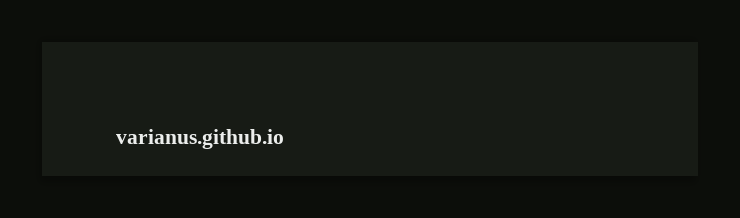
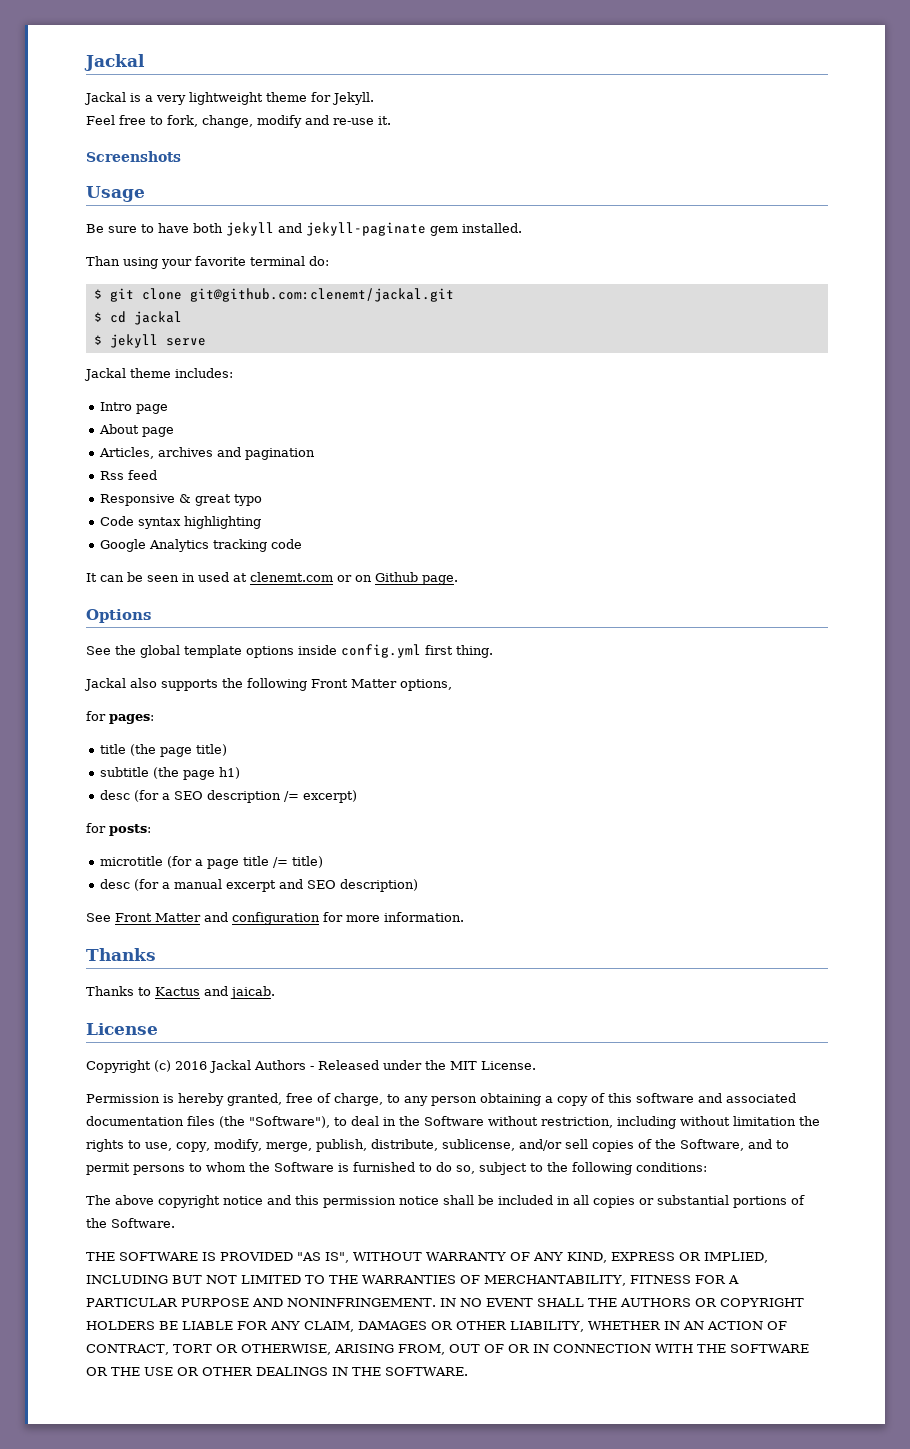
[116,129,284,149] varianus.github.io -> [84,54,145,71] [84,92,374,105] [86,115,391,128] [86,151,181,162] [86,186,145,202] [86,222,522,236] [86,256,329,269] [93,288,454,302] [93,311,182,325] [93,334,206,348] [84,368,233,381] [100,402,169,414] [99,424,175,437] [99,447,316,460] [100,470,158,480] [100,494,263,506] [100,516,262,529] [100,539,303,552] [86,572,458,585] [86,609,151,623] [86,644,493,658] [84,678,452,691] [86,711,154,724] [100,744,228,757] [100,767,241,780] [100,790,358,803] [86,823,151,836] [100,856,324,869] [100,879,419,892] [86,912,464,925] [86,948,156,961] [86,986,275,999] [86,1023,158,1035] [86,1060,536,1073] [86,1093,796,1106] [86,1116,820,1129] [86,1139,789,1152] [86,1162,707,1175] [86,1195,805,1208] [86,1218,175,1228] [86,1252,768,1263] [86,1275,739,1286] [86,1298,804,1307] [86,1321,787,1332] [86,1344,809,1355] [86,1367,468,1376] Jackal // Jackal is a very lightweight theme for Jekyll. // Feel free to fork, change, modify and re-use it. // Screenshots // Usage // Be sure to have both jekyll and jekyll-paginate gem installed. // Than using your favorite terminal do: // $ git clone git@github.com:clenemt/jackal.git // $ cd jackal // $ jekyll serve // Jackal theme includes: // Intro page // About page // Articles, archives and pagination // Rss feed // Responsive & great typo // Code syntax highlighting // Google Analytics tracking code // It can be seen in used at clenemt.com or on Github page. // Options // See the global template options inside config.yml first thing. // Jackal also supports the following Front Matter options, // for pages: // title (the page title) // subtitle (the page h1) // desc (for a SEO description /= excerpt) // for posts: // microtitle (for a page title /= title) // desc (for a manual excerpt and SEO description) // See Front Matter and configuration for more information. // Thanks // Thanks to Kactus and jaicab. // License // Copyright (c) 2016 Jackal Authors - Released under the MIT License. // Permission is hereby granted, free of charge, to any person obtaining a copy of this software and associated documentation files (the "Software"), to deal in the Software without restriction, including without limitation the rights to use, copy, modify, merge, publish, distribute, sublicense, and/or sell copies of the Software, and to permit persons to whom the Software is furnished to do so, subject to the following conditions: // The above copyright notice and this permission notice shall be included in all copies or substantial portions of the Software. // THE SOFTWARE IS PROVIDED "AS IS", WITHOUT WARRANTY OF ANY KIND, EXPRESS OR IMPLIED, INCLUDING BUT NOT LIMITED TO THE WARRANTIES OF MERCHANTABILITY, FITNESS FOR A PARTICULAR PURPOSE AND NONINFRINGEMENT. IN NO EVENT SHALL THE AUTHORS OR COPYRIGHT HOLDERS BE LIABLE FOR ANY CLAIM, DAMAGES OR OTHER LIABILITY, WHETHER IN AN ACTION OF CONTRACT, TORT OR OTHERWISE, ARISING FROM, OUT OF OR IN CONNECTION WITH THE SOFTWARE OR THE USE OR OTHER DEALINGS IN THE SOFTWARE.

